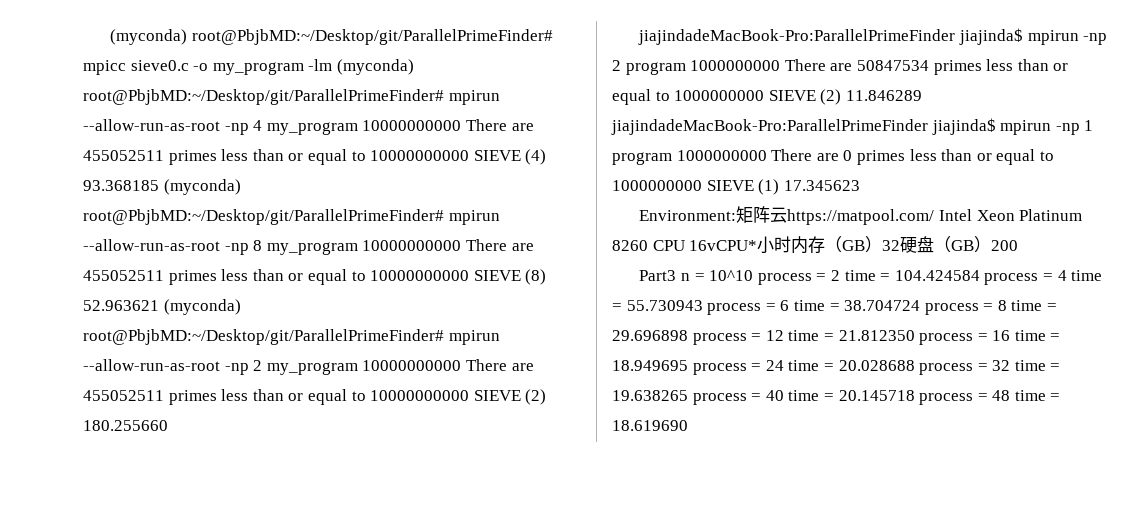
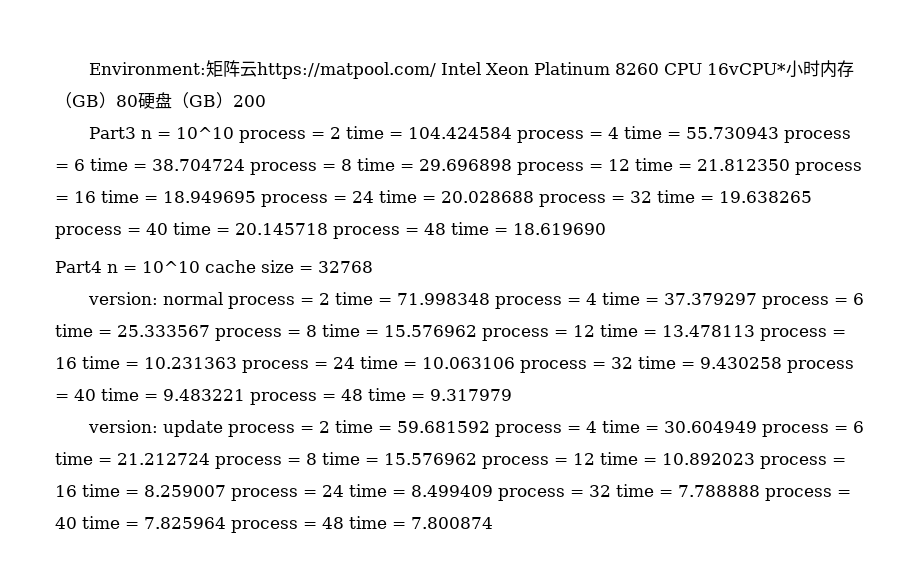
[110,29,554,45] [83,59,414,75] [83,89,500,105] [83,119,534,135] [83,149,547,165] [83,179,241,195] [83,209,500,225] [83,239,534,255] [83,269,547,285] [83,299,241,315] [83,329,500,345] [83,359,534,375] [83,389,547,405] [83,420,168,431] [638,28,1108,45] [612,59,1069,75] [612,89,922,105] [611,118,1094,135] [612,149,1054,165] [612,179,860,195] (myconda) root@PbjbMD:~/Desktop/git/ParallelPrimeFinder# mpicc sieve0.c -o my_program -lm (myconda) root@PbjbMD:~/Desktop/git/ParallelPrimeFinder# mpirun --allow-run-as-root -np 4 my_program 10000000000 There are 455052511 primes less than or equal to 10000000000 SIEVE (4) 93.368185 (myconda) root@PbjbMD:~/Desktop/git/ParallelPrimeFinder# mpirun --allow-run-as-root -np 8 my_program 10000000000 There are 455052511 primes less than or equal to 10000000000 SIEVE (8) 52.963621 (myconda) root@PbjbMD:~/Desktop/git/ParallelPrimeFinder# mpirun --allow-run-as-root -np 2 my_program 10000000000 There are 455052511 primes less than or equal to 10000000000 SIEVE (2) 180.255660 // jiajindadeMacBook-Pro:ParallelPrimeFinder jiajinda$ mpirun -np 2 program 1000000000 There are 50847534 primes less than or equal to 1000000000 SIEVE (2) 11.846289 jiajindadeMacBook-Pro:ParallelPrimeFinder jiajinda$ mpirun -np 1 program 1000000000 There are 0 primes less than or equal to 1000000000 SIEVE (1) 17.345623 // -> (88, 68) none
[882,240,901,251] 32 -> [116,95,138,107] 80
(688, 425) none -> [55,260,373,273] [87,292,864,309] [55,324,846,341] [55,356,854,373] [55,388,512,405] [87,420,864,437] [55,452,846,469] [55,484,851,501] [55,516,493,533] // Part4 n = 10^10 cache size = 32768 // version: normal process = 2 time = 71.998348 process = 4 time = 37.379297 process = 6 time = 25.333567 process = 8 time = 15.576962 process = 12 time = 13.478113 process = 16 time = 10.231363 process = 24 time = 10.063106 process = 32 time = 9.430258 process = 40 time = 9.483221 process = 48 time = 9.317979 // version: update process = 2 time = 59.681592 process = 4 time = 30.604949 process = 6 time = 21.212724 process = 8 time = 15.576962 process = 12 time = 10.892023 process = 16 time = 8.259007 process = 24 time = 8.499409 process = 32 time = 7.788888 process = 40 time = 7.825964 process = 48 time = 7.800874

